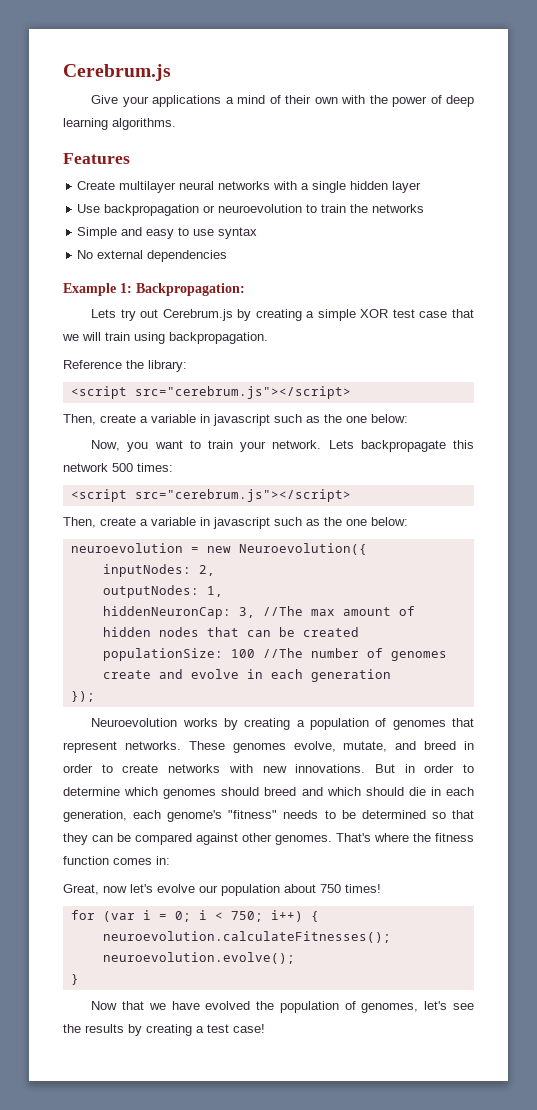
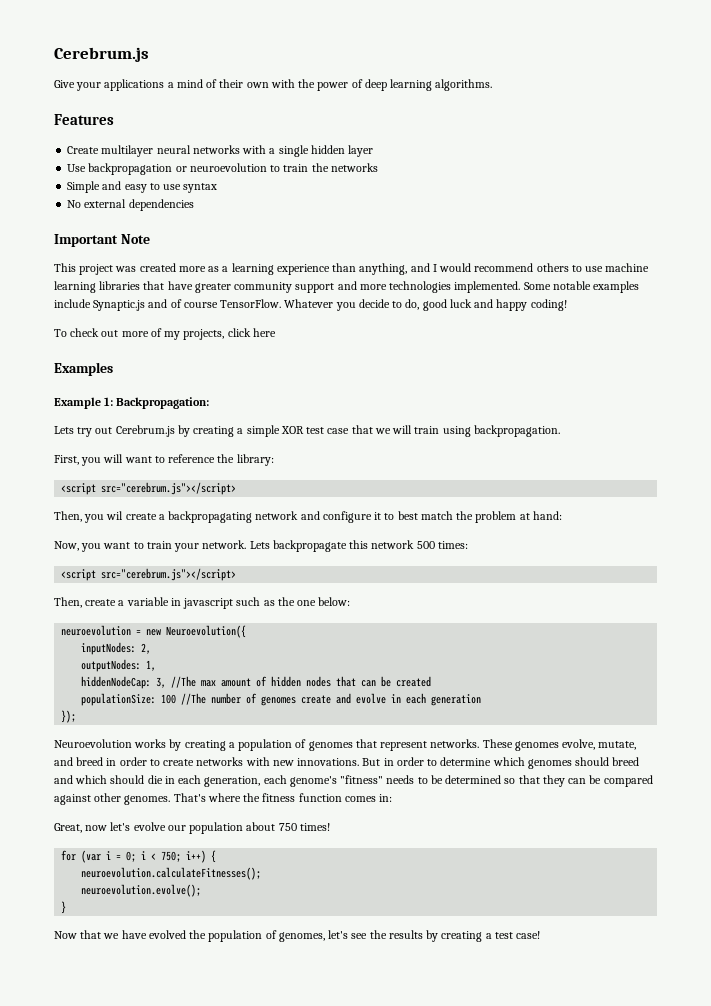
(228, 256) none -> [54,234,150,247] [54,263,650,275] [54,281,640,293] [54,299,567,311] [54,328,276,340] [54,362,113,376] // Important Note // This project was created more as a learning experience than anything, and I would recommend others to use machine learning libraries that have greater community support and more technologies implemented. Some notable examples include Synaptic.js and of course TensorFlow. Whatever you decide to do, good luck and happy coding! // To check out more of my projects, click here // Examples
[63,360,122,369] Reference -> [54,454,216,466] First, you will want to reference
[100,414,408,426] create a variable in javascript such as the one below: -> [84,511,562,523] you wil create a backpropagating network and configure it to best match the problem at hand:
[102,606,231,619] hiddenNeuronCap: -> [81,676,152,689] hiddenNodeCap:

